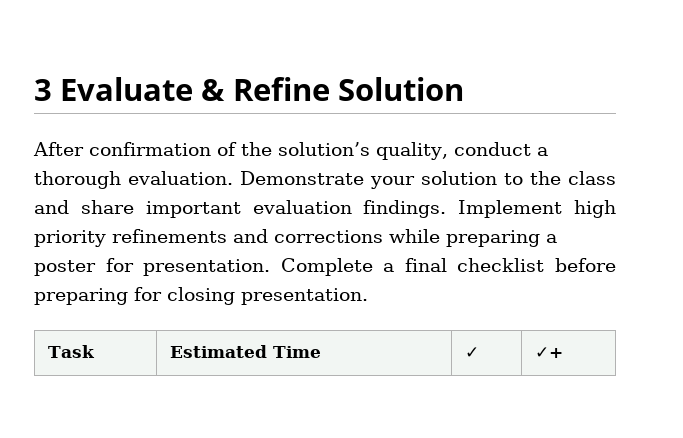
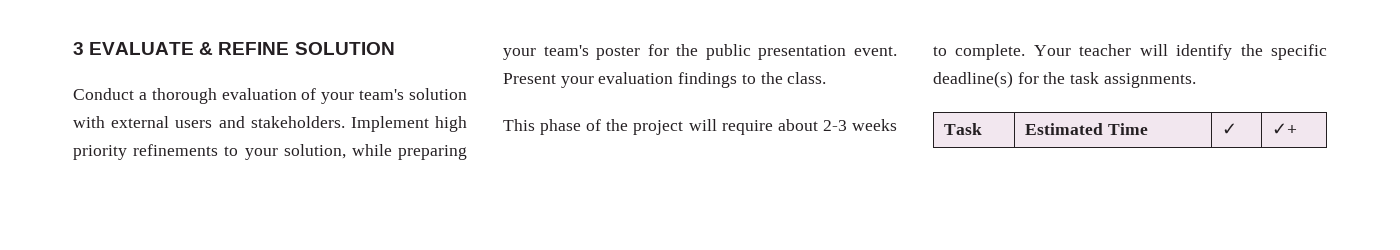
[60,77,464,101] [33,142,548,160] [34,171,616,189] [34,200,616,218] [34,229,557,247] [34,258,616,276] [34,287,368,305] Evaluate & Refine Solution // After confirmation of the solution’s quality, conduct a thorough evaluation. Demonstrate your solution to the class and share important evaluation findings. Implement high priority refinements and corrections while preparing a poster for presentation. Complete a final checklist before preparing for closing presentation. -> [89,42,395,55] [73,88,467,104] [73,116,467,132] [73,144,468,160] [503,44,897,60] [503,72,827,88] [503,119,897,135] [933,44,1327,60] [933,71,1196,88] EVALUATE & REFINE SOLUTION // Conduct a thorough evaluation of your team's solution with external users and stakeholders. Implement high priority refinements to your solution, while preparing your team's poster for the public presentation event. Present your evaluation findings to the class. // This phase of the project will require about 2-3 weeks to complete. Your teacher will identify the specific deadline(s) for the task assignments.

